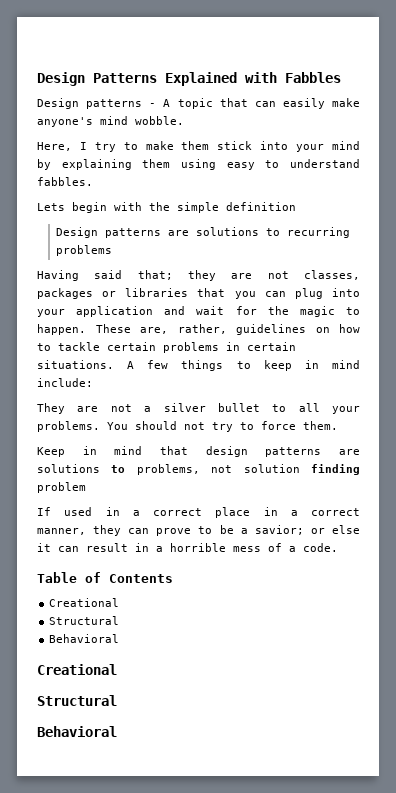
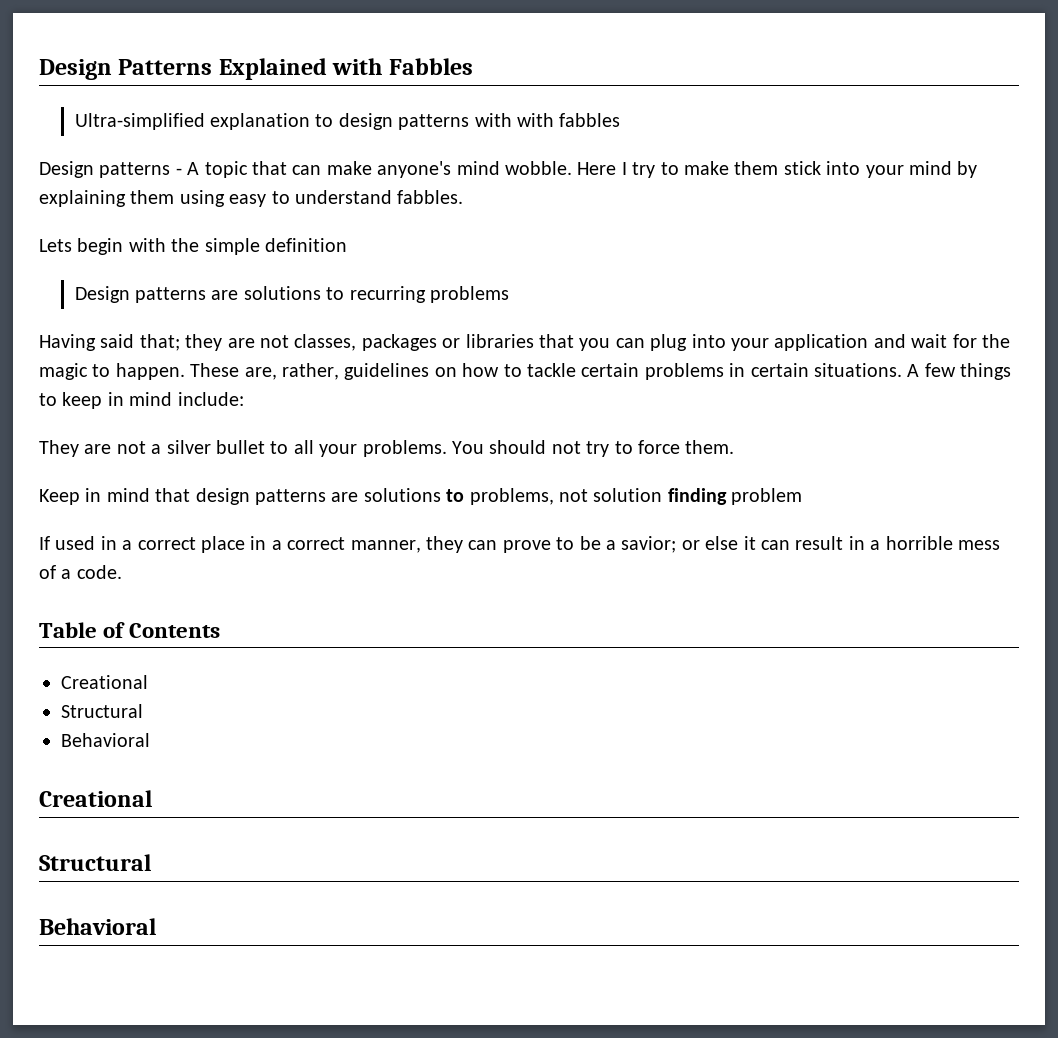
(341, 77) none -> [74,113,621,130] // Ultra-simplified explanation to design patterns with with fabbles
[282,98,325,109] easily -> (322, 170) none
[37,142,72,151] // Here, -> [577,162,617,175] Here

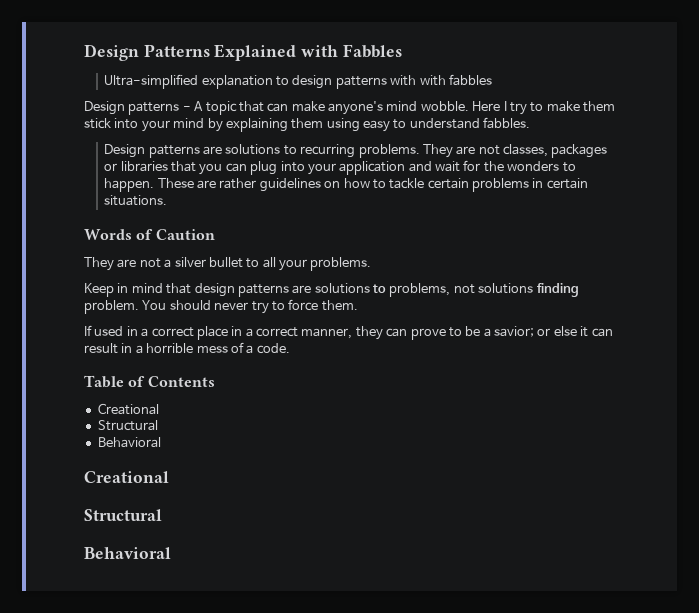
[39,238,347,255] // Lets begin with the simple definition -> (531, 123) none
[430,286,510,303] [39,334,223,351] problems // Having said that; they -> [358,144,453,158] problems. They
[39,363,88,380] magic -> [507,161,560,171] wonders
[244,363,339,380] are, rather, -> [197,178,257,189] are rather
[907,363,1012,380] [39,392,244,409] A few things to keep in mind include: -> [84,229,215,240] // Words of Caution
[452,440,735,457] You should not try to force them. -> (372, 264) none
[593,488,803,505] solution finding problem -> [478,283,579,297] [84,299,358,314] solutions finding problem. You should never try to force them.

